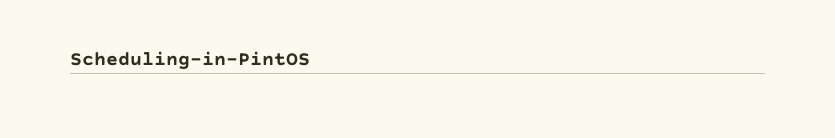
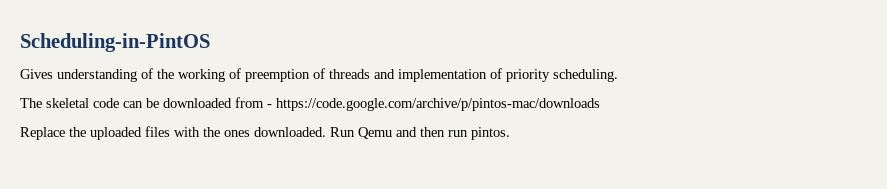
(310, 60) none -> [20,68,618,82] [20,97,600,111] [20,126,510,140] // Gives understanding of the working of preemption of threads and implementation of priority scheduling. // The skeletal code can be downloaded from - https://code.google.com/archive/p/pintos-mac/downloads // Replace the uploaded files with the ones downloaded. Run Qemu and then run pintos.

